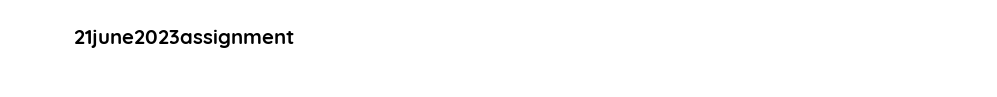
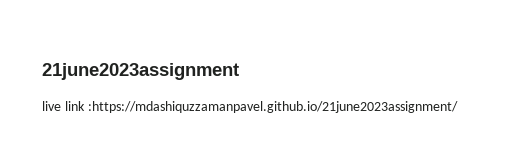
(294, 38) none -> [42,101,458,113] // live link :https://mdashiquzzamanpavel.github.io/21june2023assignment/

